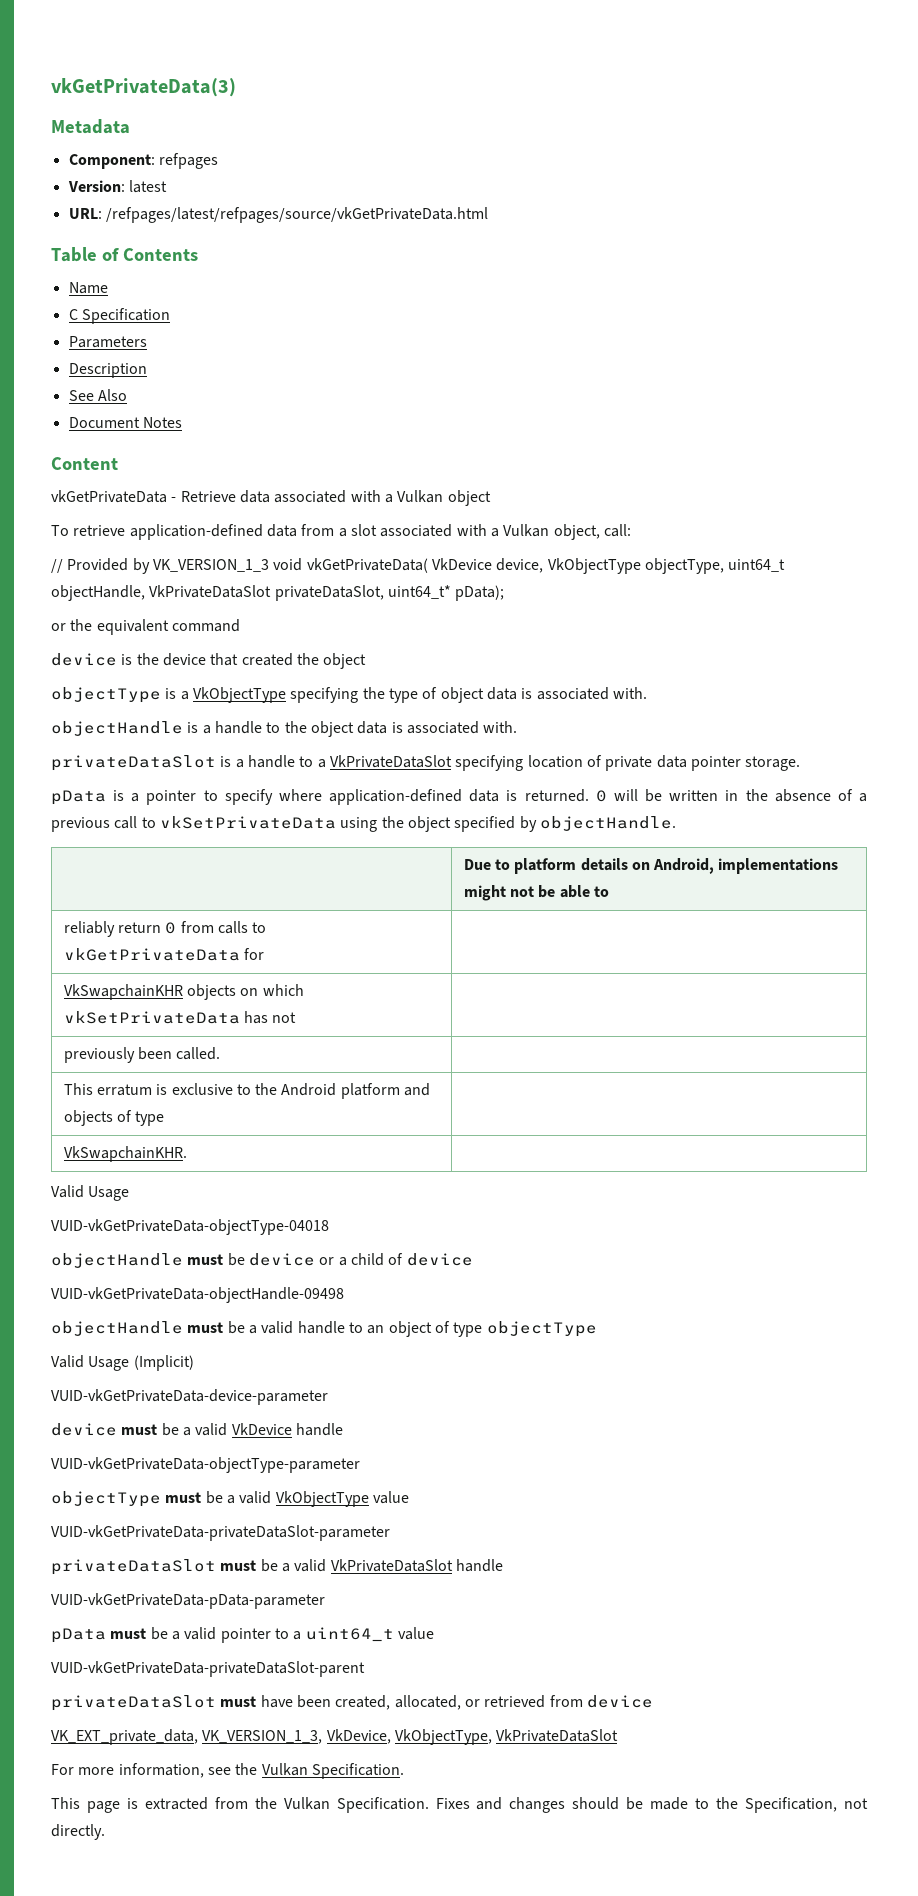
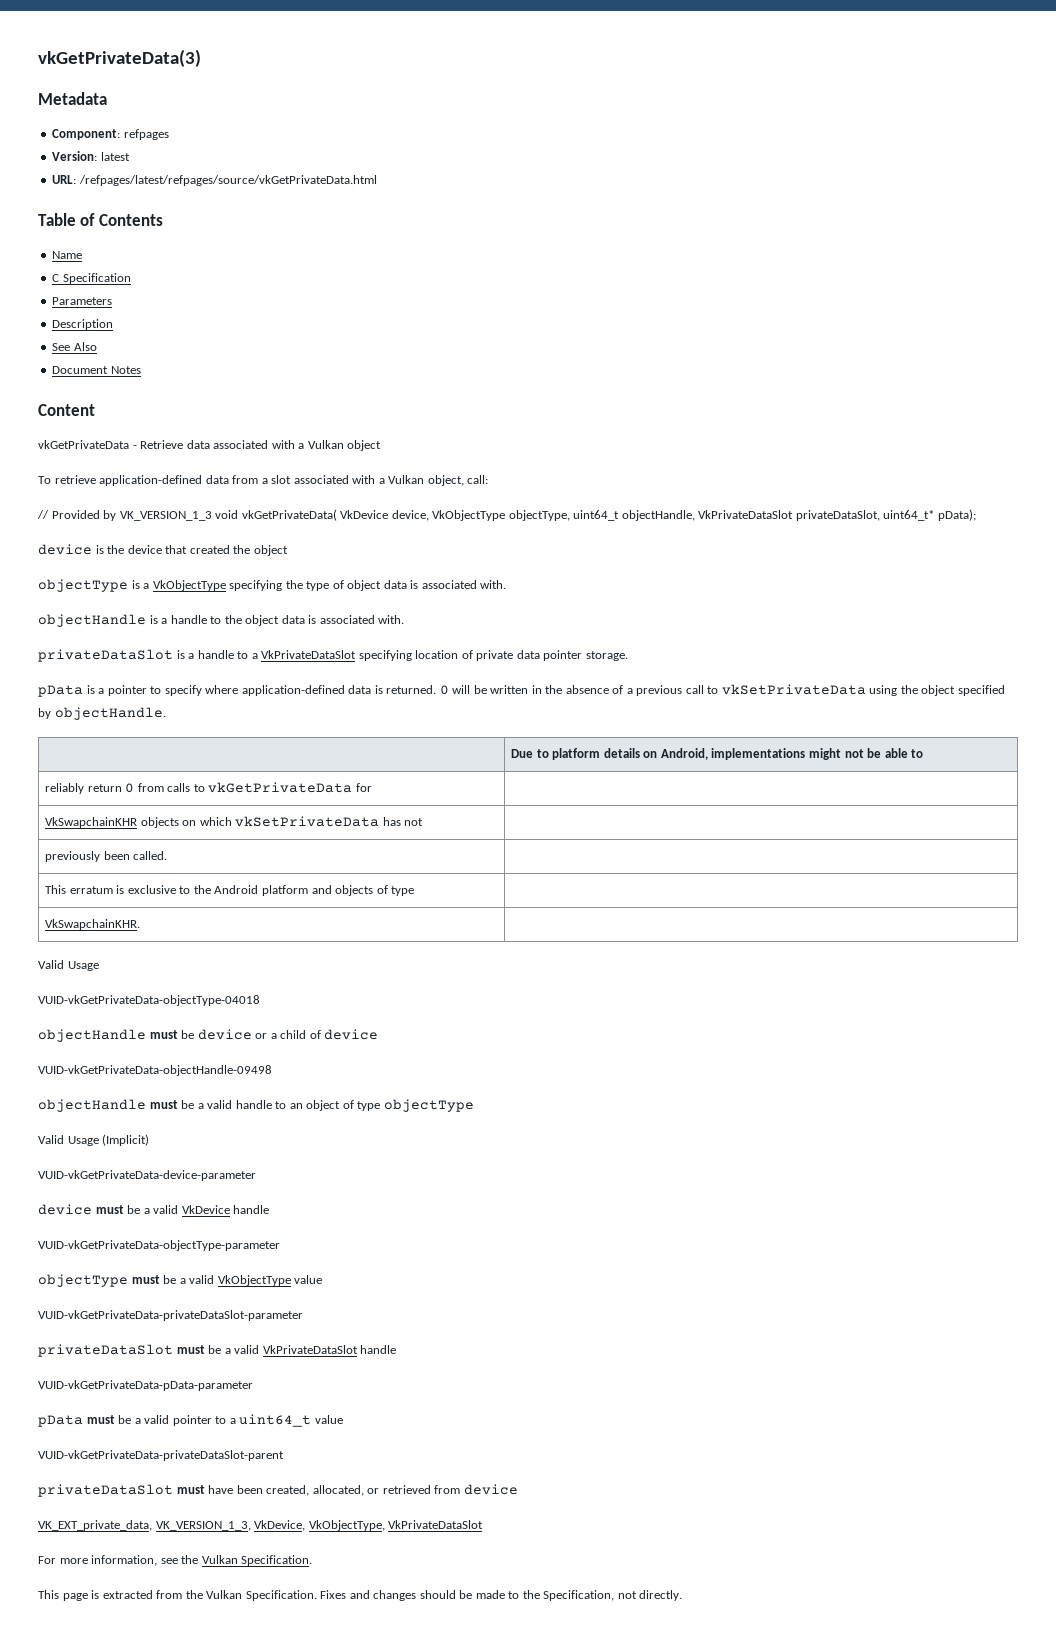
[51,619,240,635] // or the equivalent command -> (976, 515) none

